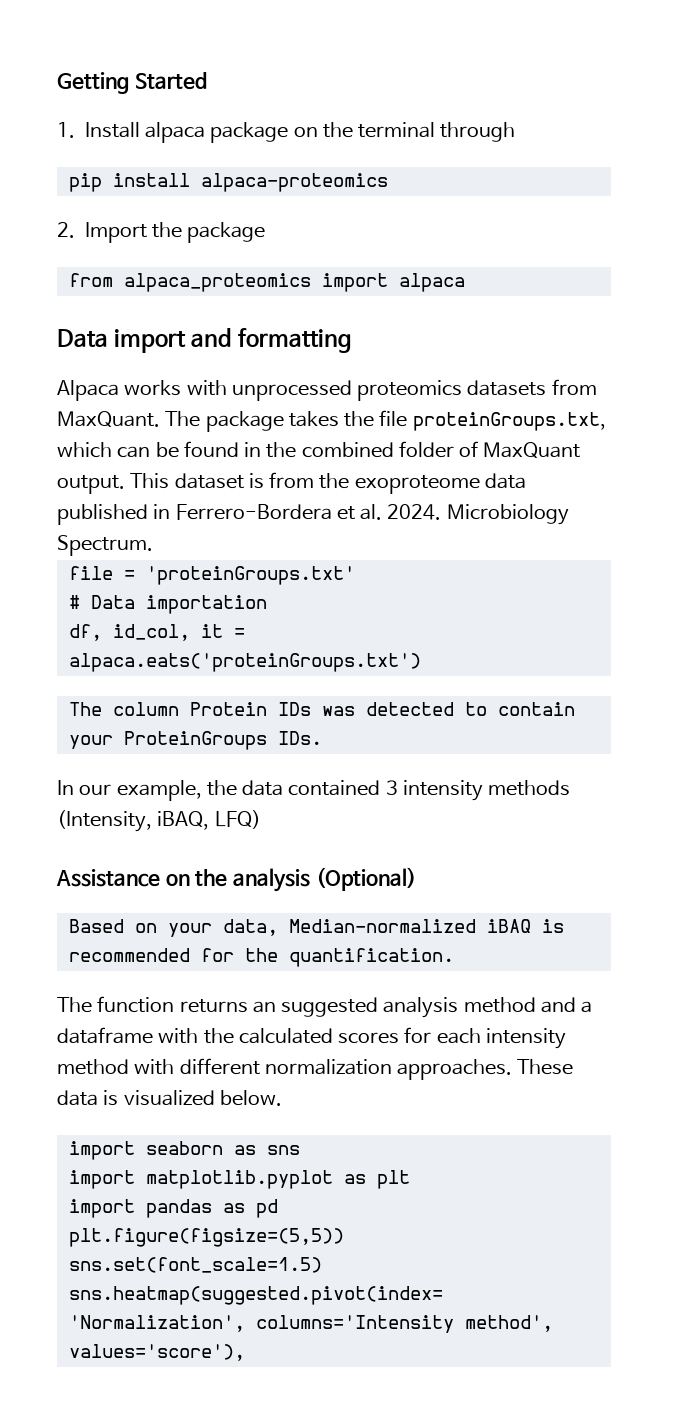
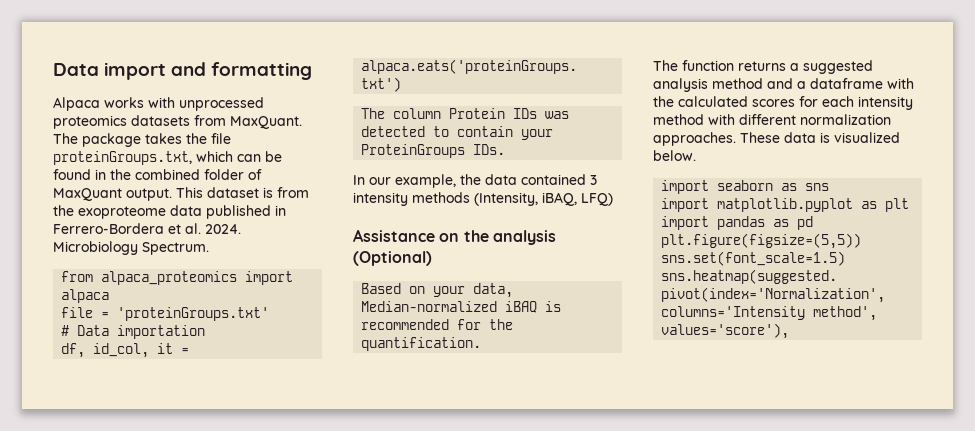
[57,72,207,94] [57,122,516,143] [68,173,388,192] [57,222,266,243] [68,273,465,292] Getting Started // 1. Install alpaca package on the terminal through // pip install alpaca-proteomics // 2. Import the package // from alpaca_proteomics import alpaca // -> (53, 69) none
(153, 545) none -> [61,271,294,285] [61,289,110,303] // from alpaca_proteomics import alpaca
[252,1001,276,1013] an -> [790,63,799,71] a

